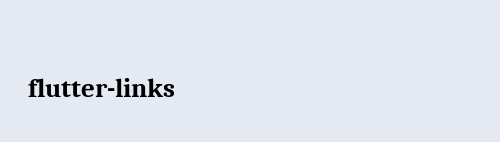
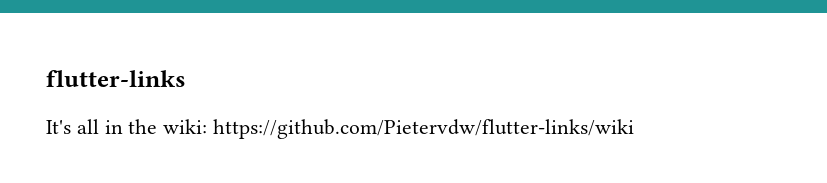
(175, 87) none -> [46,119,635,139] // It's all in the wiki: https://github.com/Pietervdw/flutter-links/wiki

